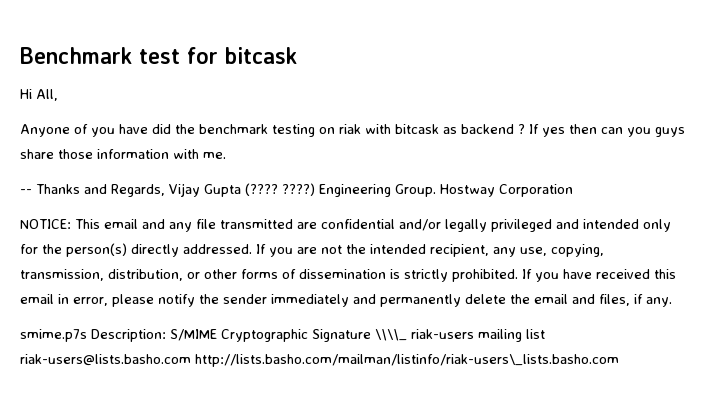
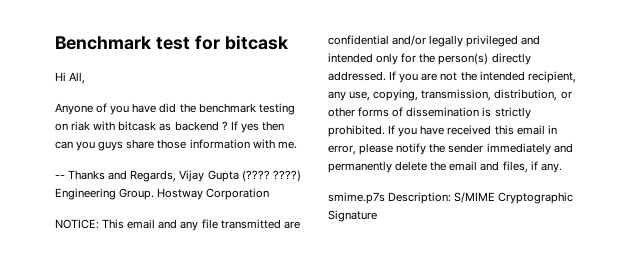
[375,329,545,342] [20,354,619,367] \\\\_ riak-users mailing list riak-users@lists.basho.com http://lists.basho.com/mailman/listinfo/riak-users\_lists.basho.com -> (377, 216) none

